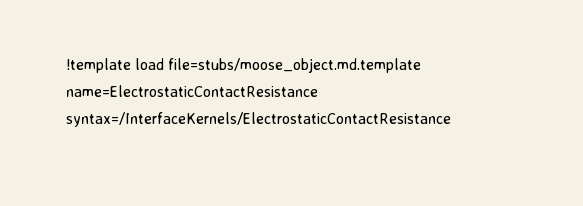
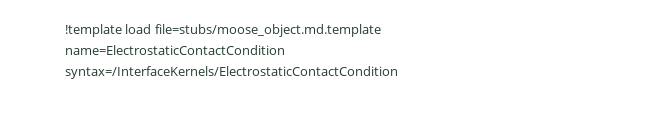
[66,85,318,97] [66,112,451,127] name=ElectrostaticContactResistance syntax=/InterfaceKernels/ElectrostaticContactResistance -> [65,45,285,55] [65,66,398,79] name=ElectrostaticContactCondition syntax=/InterfaceKernels/ElectrostaticContactCondition

